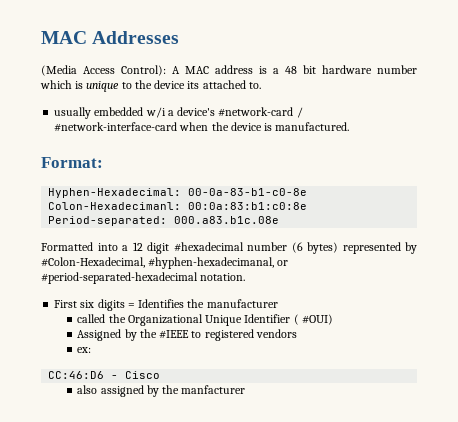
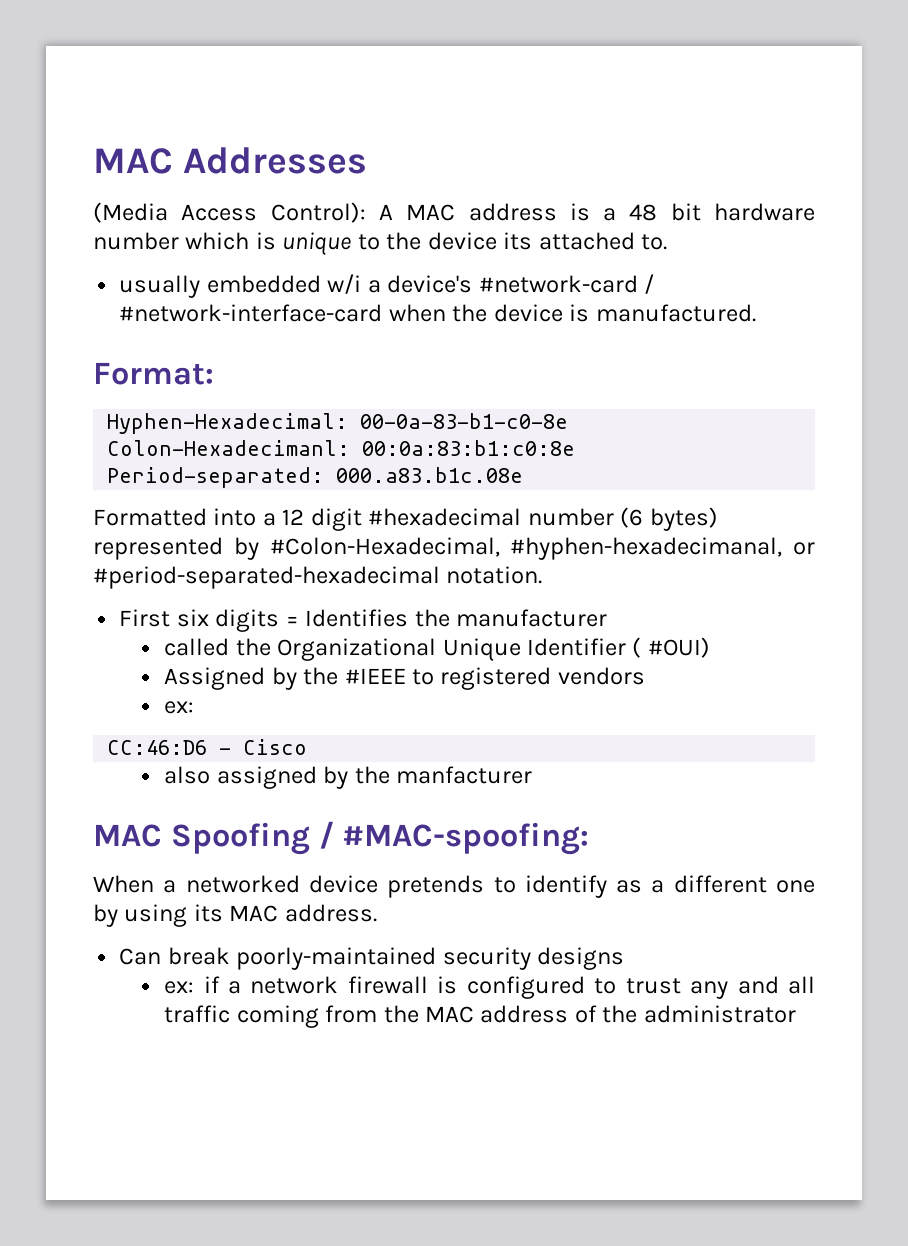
(246, 389) none -> [93,821,590,855] [93,875,815,898] [93,904,377,927] [119,947,625,970] [164,976,816,999] [164,1005,796,1028] // MAC Spoofing / #MAC-spoofing: // When a networked device pretends to identify as a different one by using its MAC address. // Can break poorly-maintained security designs // ex: if a network firewall is configured to trust any and all traffic coming from the MAC address of the administrator

